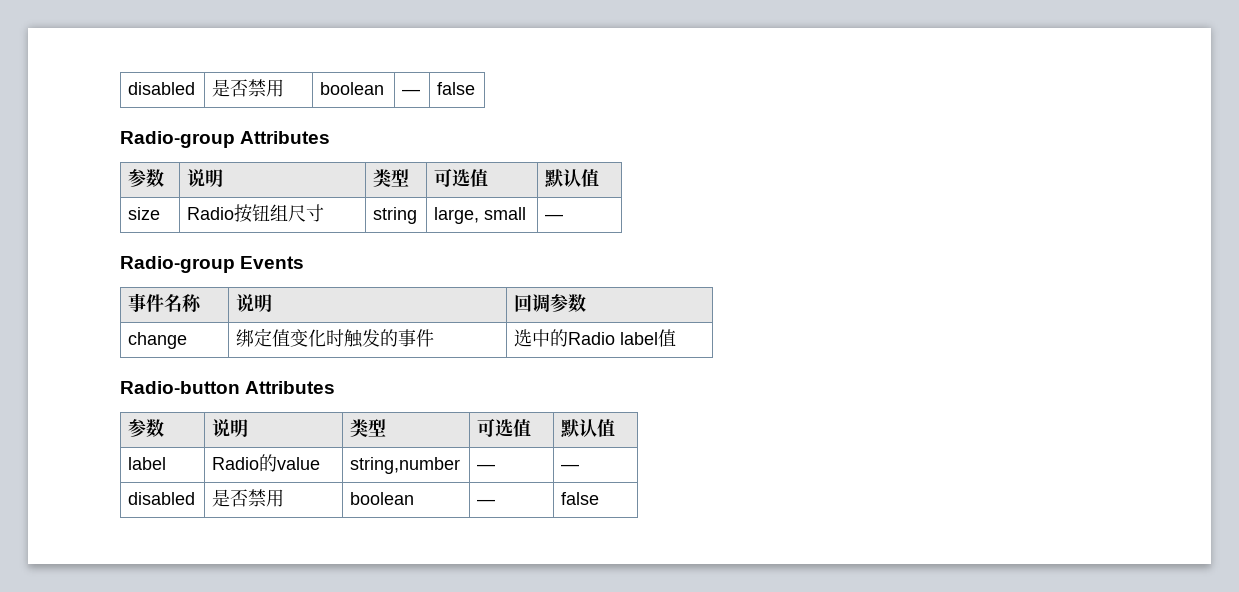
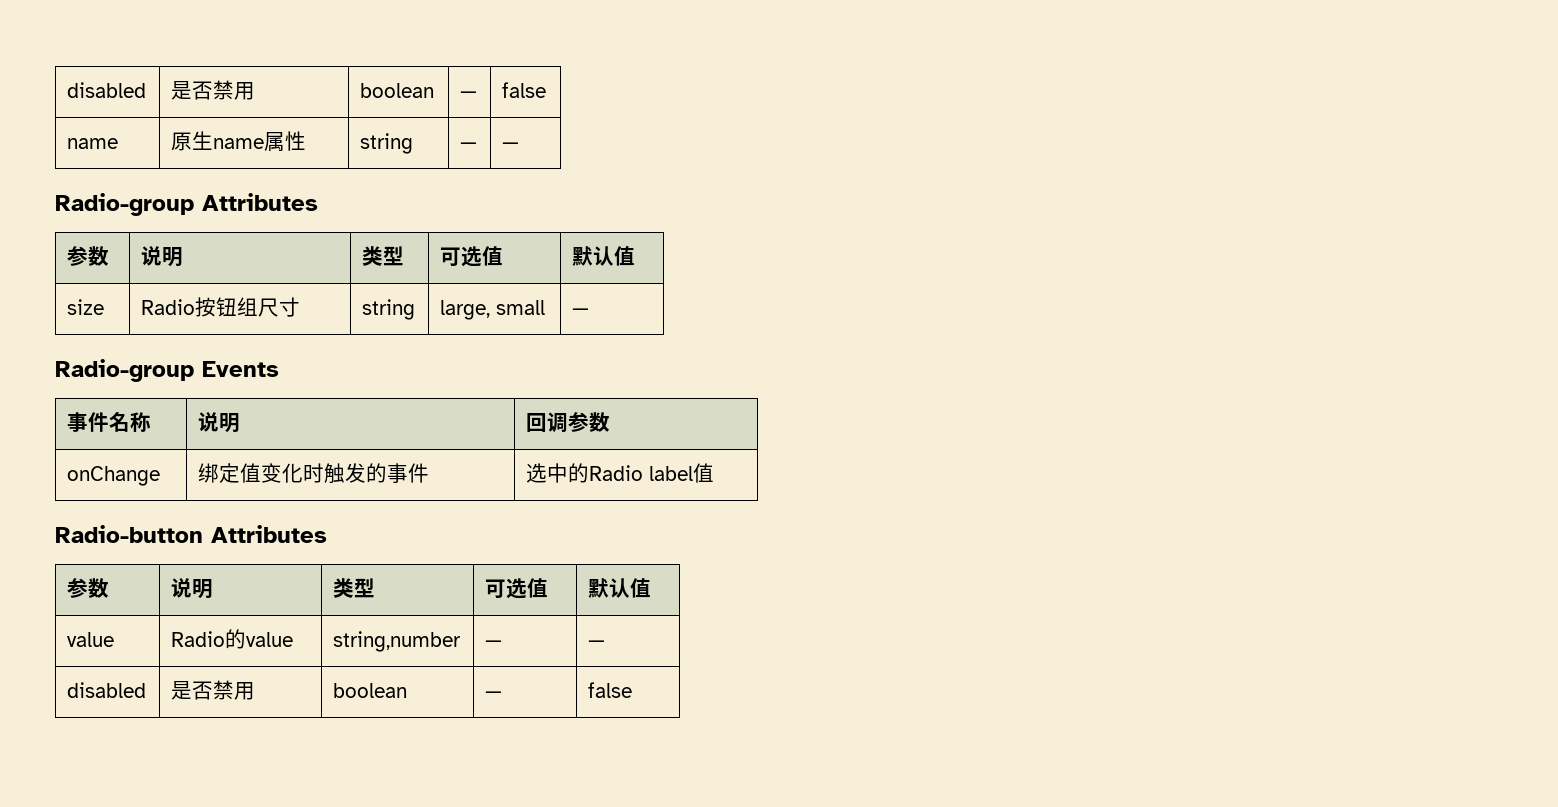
[128,82,196,95] [212,79,285,97] [320,82,385,95] [402,89,421,95] [437,82,476,95] disabled | 是否禁用 | boolean | — | false -> [67,82,147,98] [171,80,256,100] [360,83,435,98] [460,91,478,98] [502,82,547,98] [67,138,119,149] [171,131,307,152] [360,133,414,154] [460,142,478,149] [502,142,520,149] disabled | 是否禁用 | boolean | — | false // name | 原生name属性 | string | — | —
[128,332,188,349] change -> [67,466,161,486] onChange
[128,457,167,470] label -> [67,632,115,647] value

